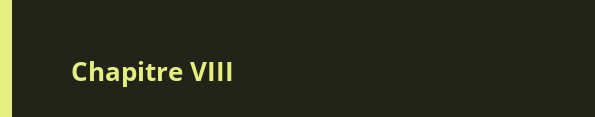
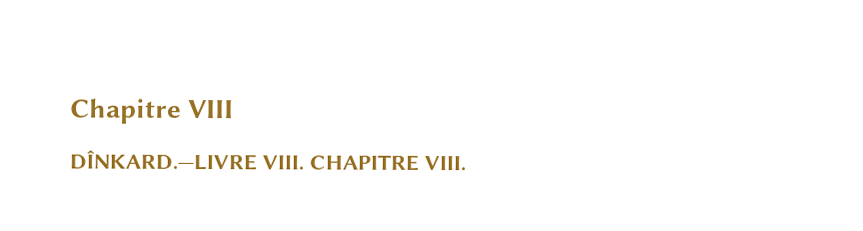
(234, 71) none -> [69,149,466,172] // DÎNKARD.—LIVRE VIII. CHAPITRE VIII.

